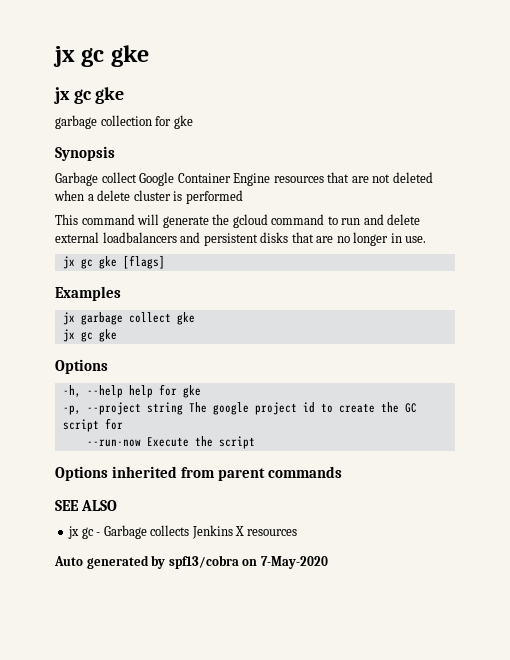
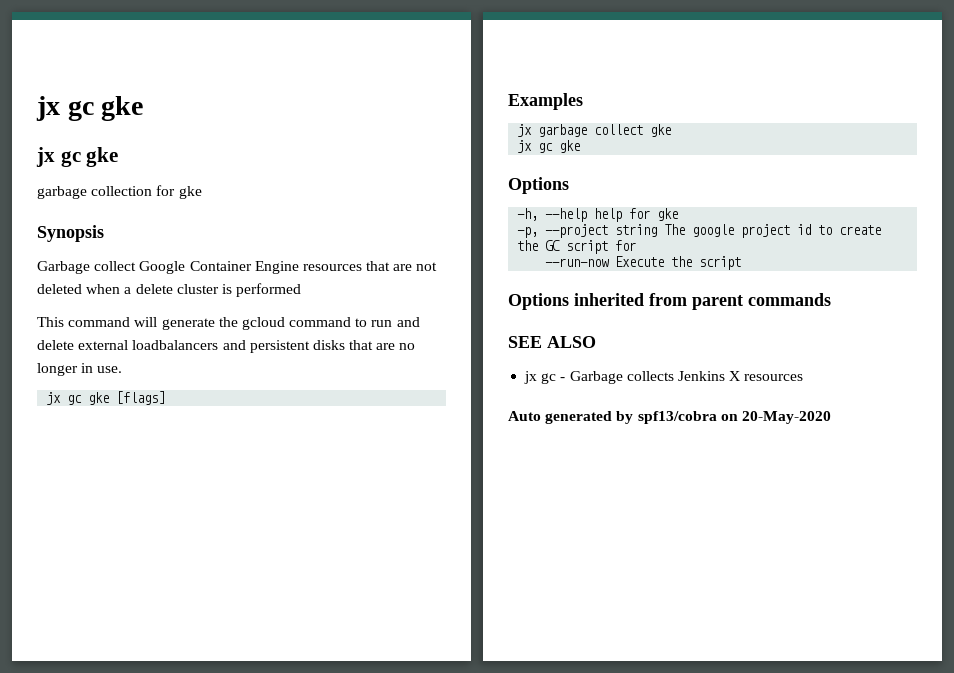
[260,556,328,569] 7-May-2020 -> [741,411,831,424] 20-May-2020

